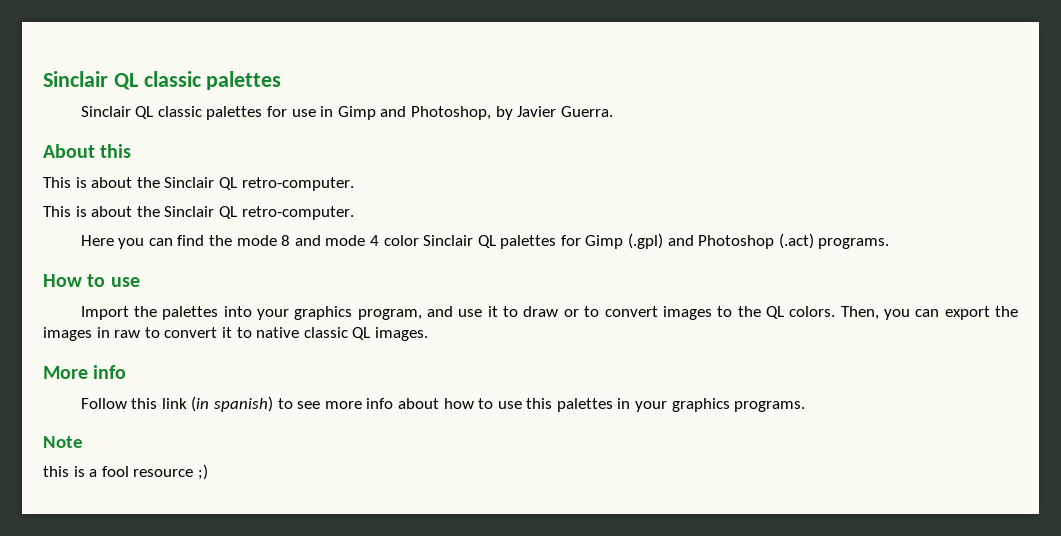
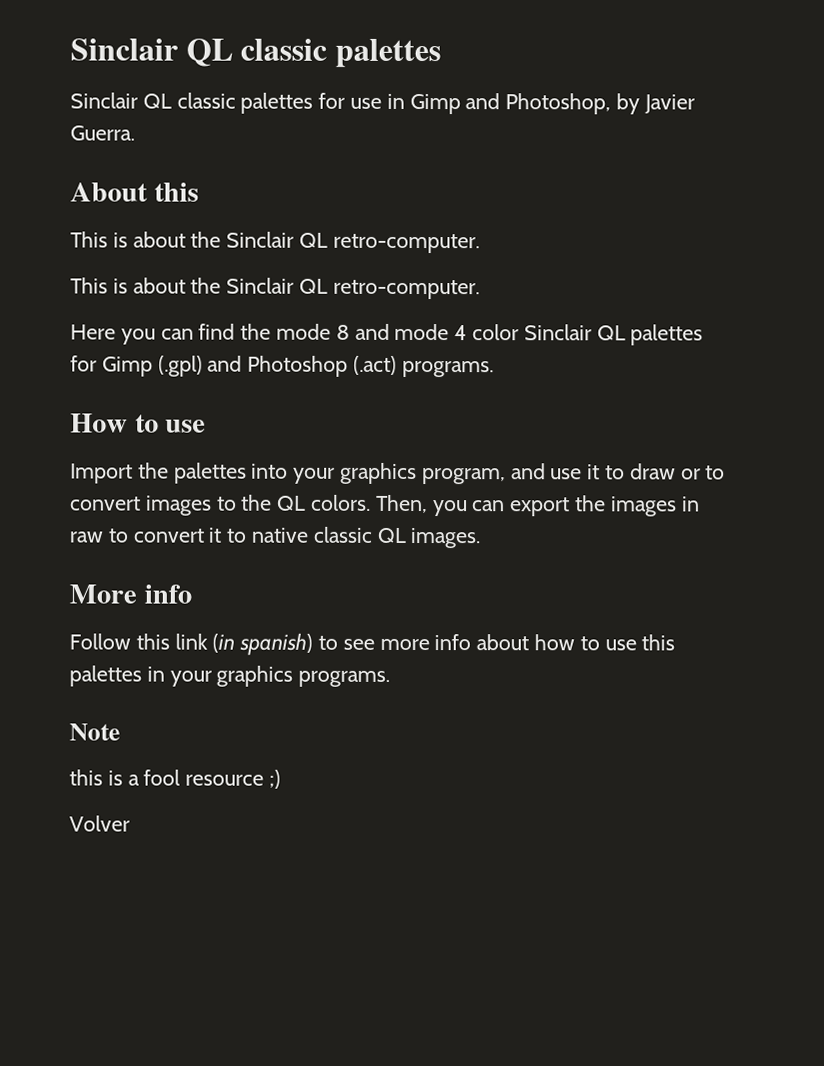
(208, 472) none -> [69,815,130,832] // Volver

